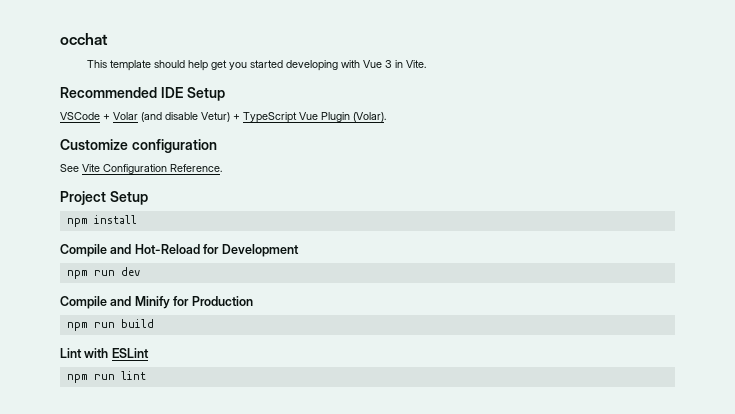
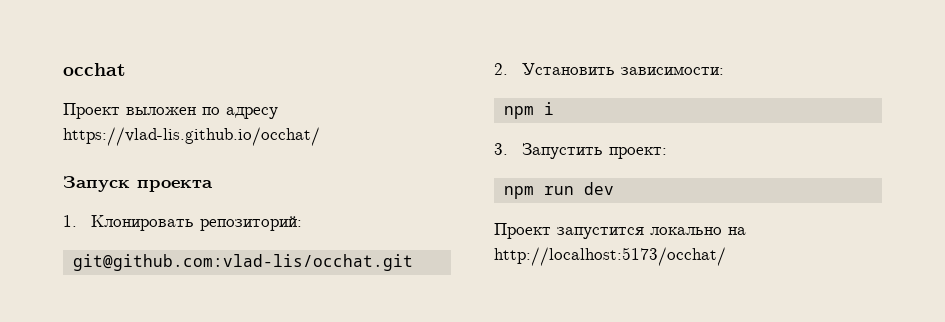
[86,60,426,71] [60,87,225,101] [60,112,386,123] [60,139,217,153] [60,164,222,174] [60,191,148,205] [66,215,137,227] [60,244,299,257] [66,267,140,279] [60,296,253,309] [66,319,154,331] [60,348,149,358] [66,371,146,383] This template should help get you started developing with Vue 3 in Vite. // Recommended IDE Setup // VSCode + Volar (and disable Vetur) + TypeScript Vue Plugin (Volar). // Customize configuration // See Vite Configuration Reference. // Project Setup // npm install // Compile and Hot-Reload for Development // npm run dev // Compile and Minify for Production // npm run build // Lint with ESLint // npm run lint -> [63,103,278,119] [63,127,320,146] [63,176,213,192] [63,215,302,231] [72,254,413,271] [494,63,724,75] [503,102,554,119] [494,143,667,159] [503,182,614,199] [494,223,746,239] [494,247,726,266] Проект выложен по адресу https://vlad-lis.github.io/occhat/ // Запуск проекта // 1. Клонировать репозиторий: // git@github.com:vlad-lis/occhat.git // 2. Установить зависимости: // npm i // 3. Запустить проект: // npm run dev // Проект запустится локально на http://localhost:5173/occhat/

